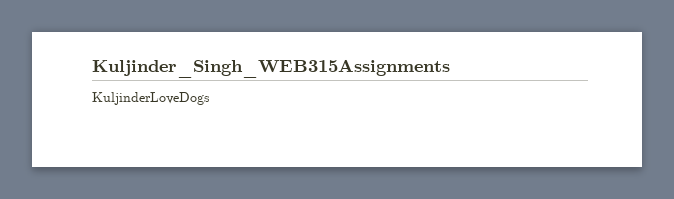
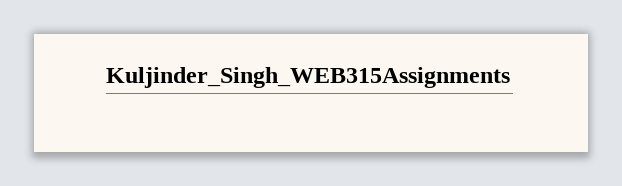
[92,92,210,105] // KuljinderLoveDogs -> (510, 77) none

